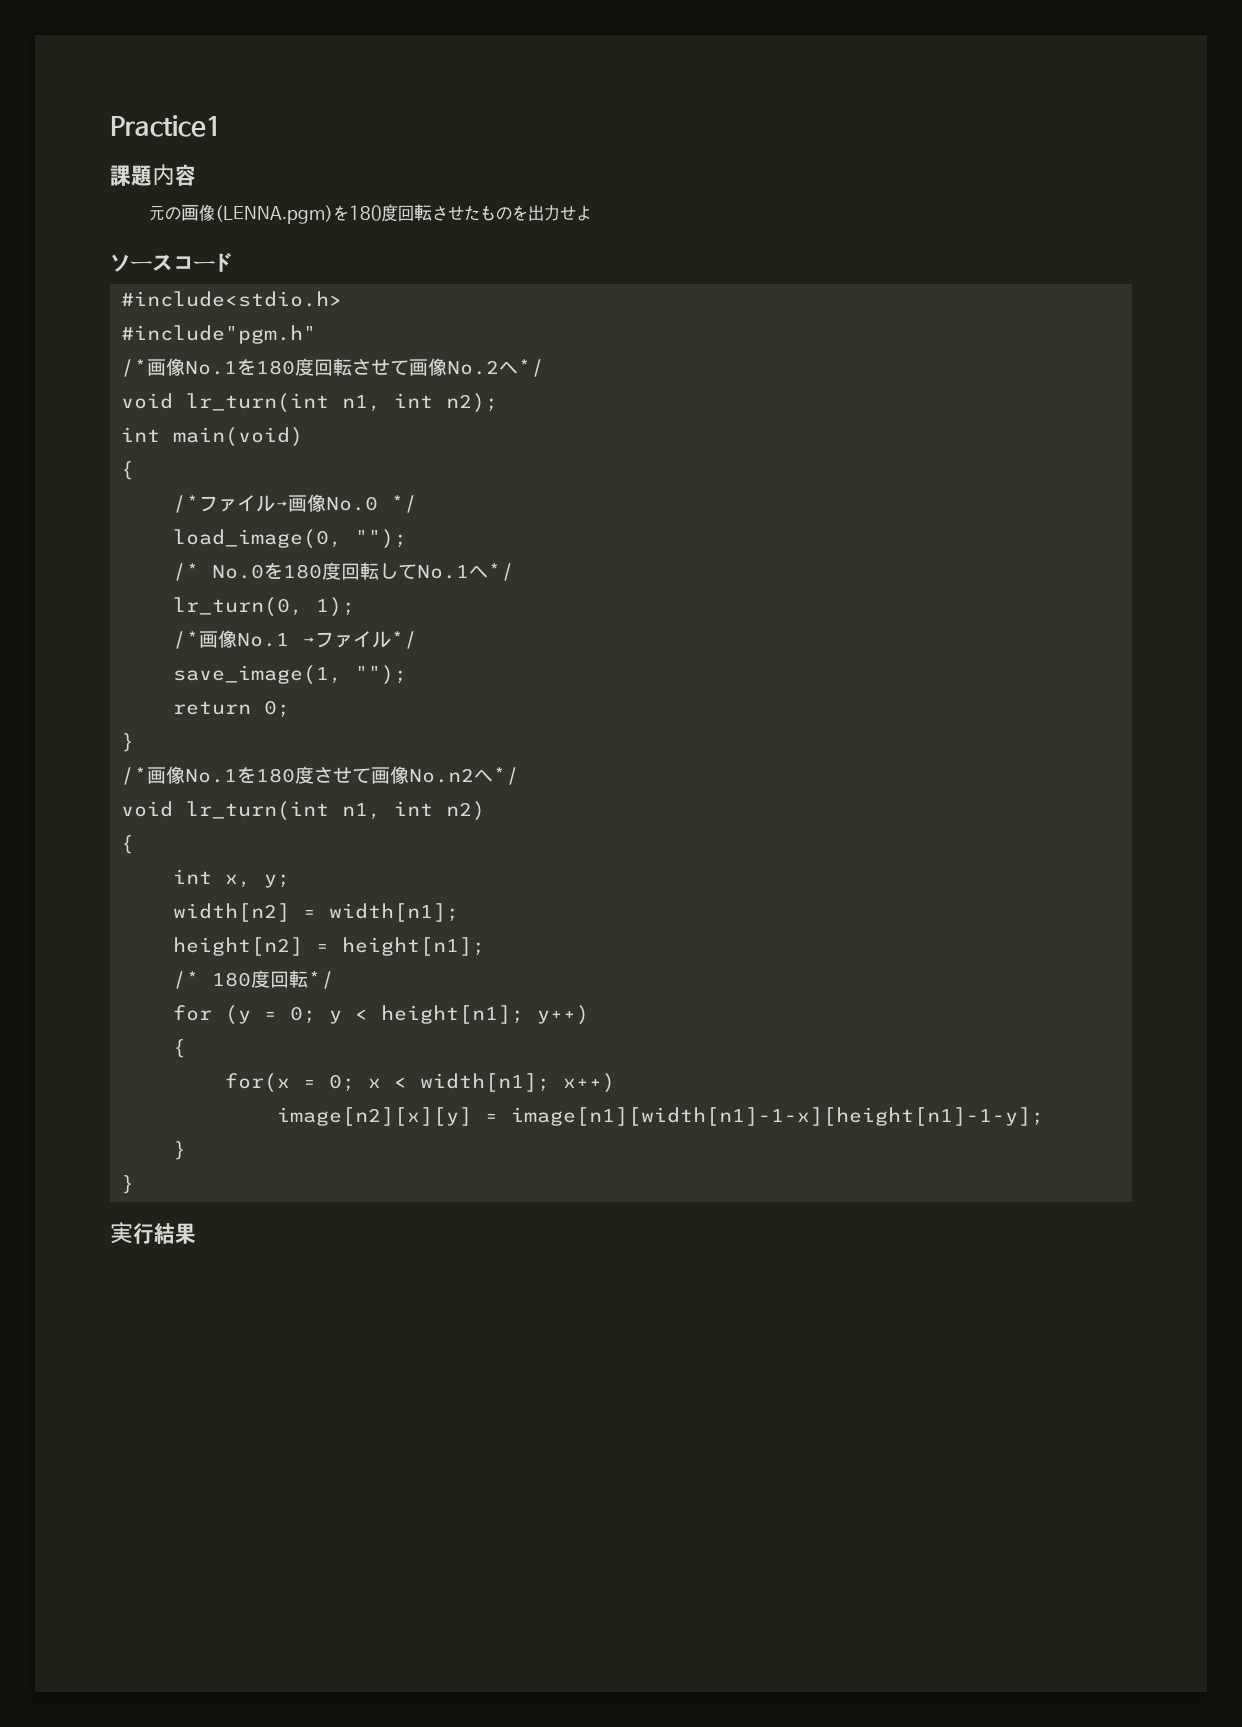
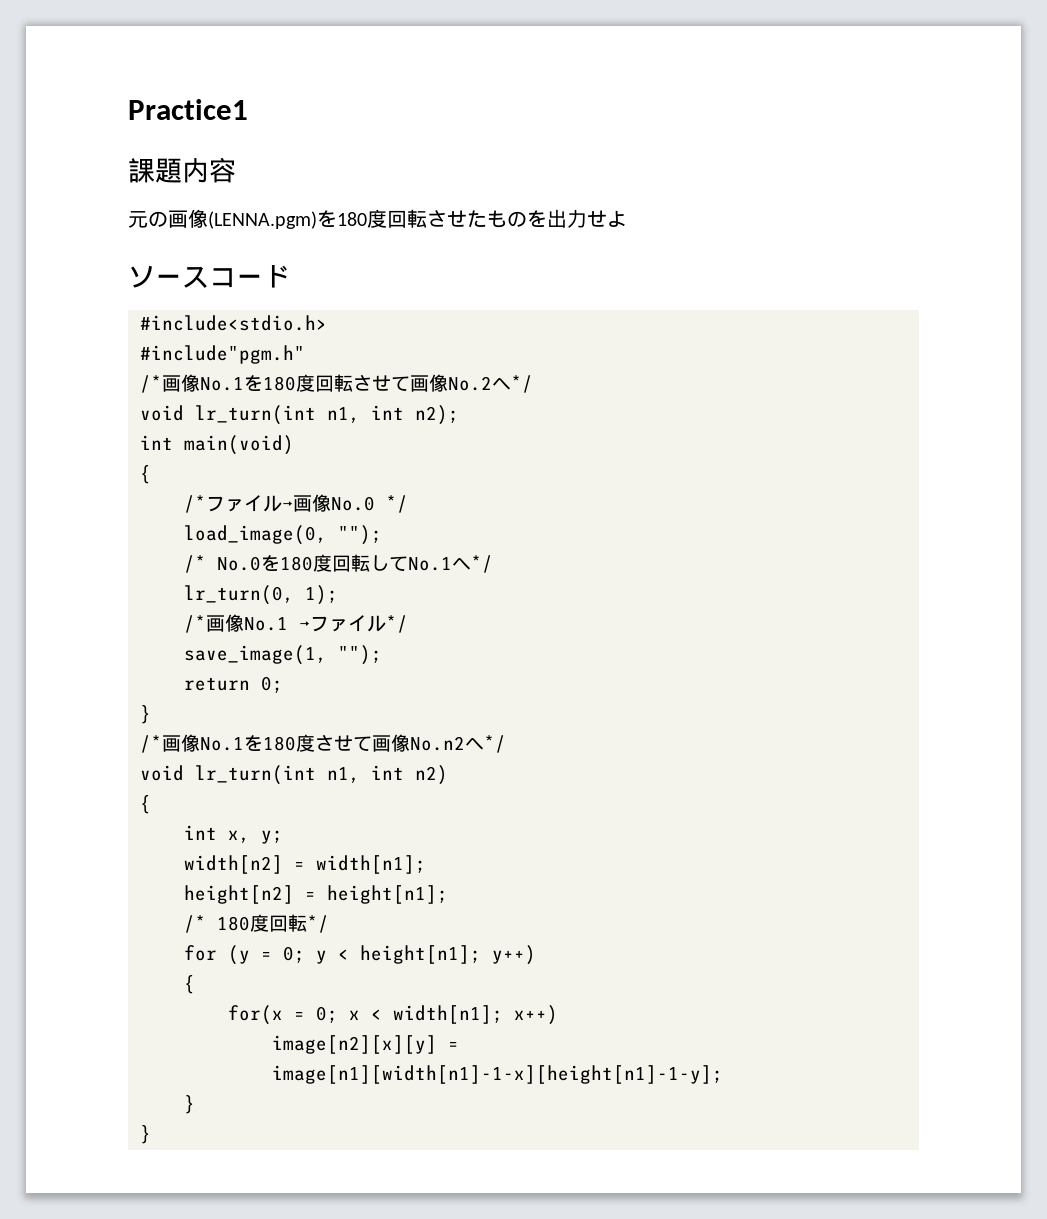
[110,1222,196,1244] // 実行結果 -> (151, 1134) none

